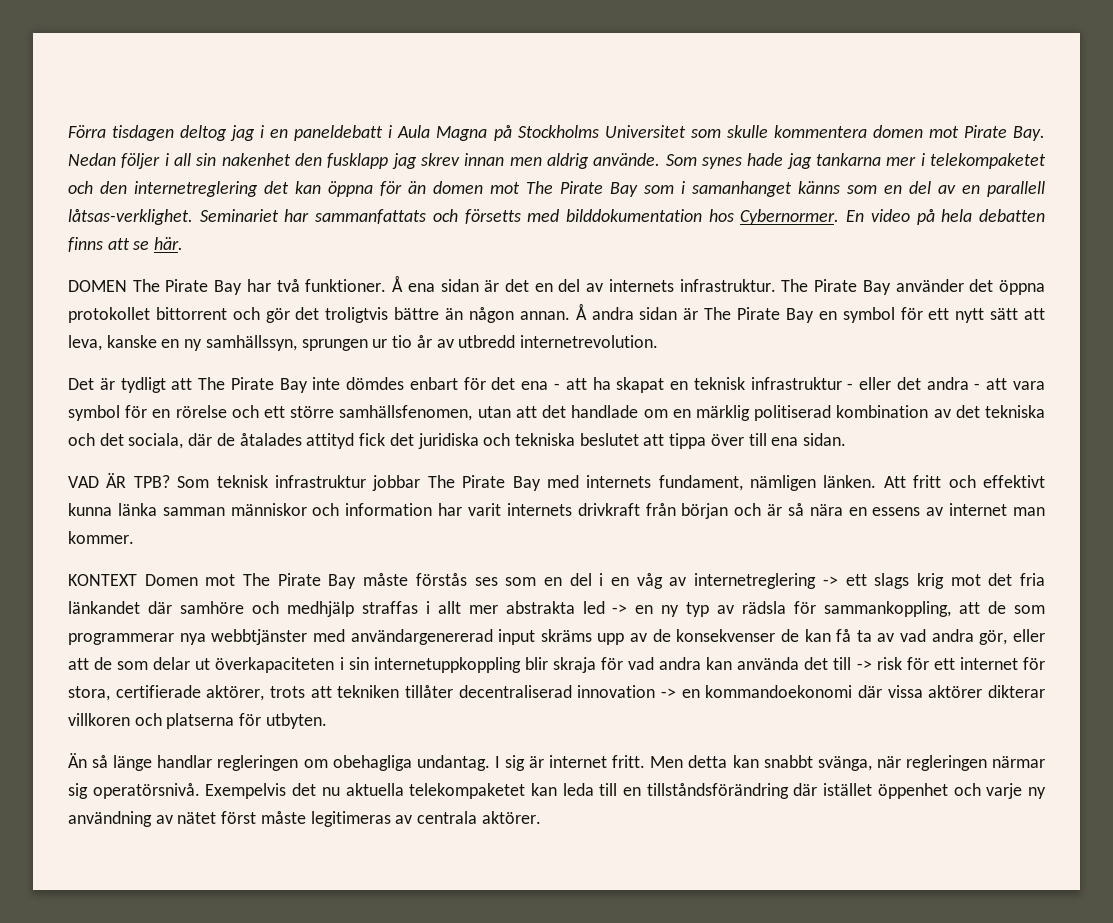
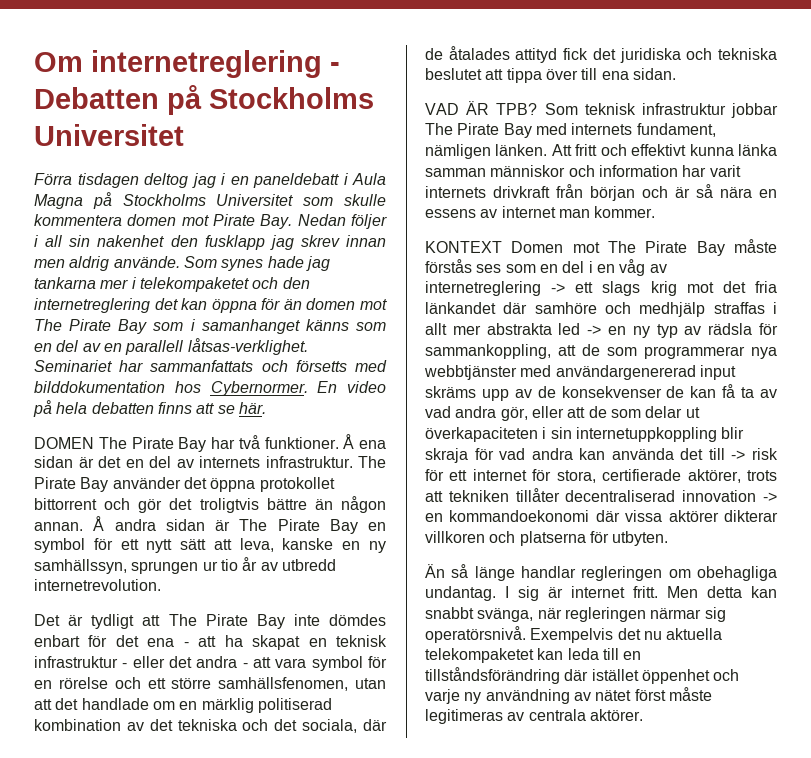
(68, 131) none -> [34,50,340,78] [34,85,374,115] [34,124,184,146] Om internetreglering - Debatten på Stockholms Universitet //

